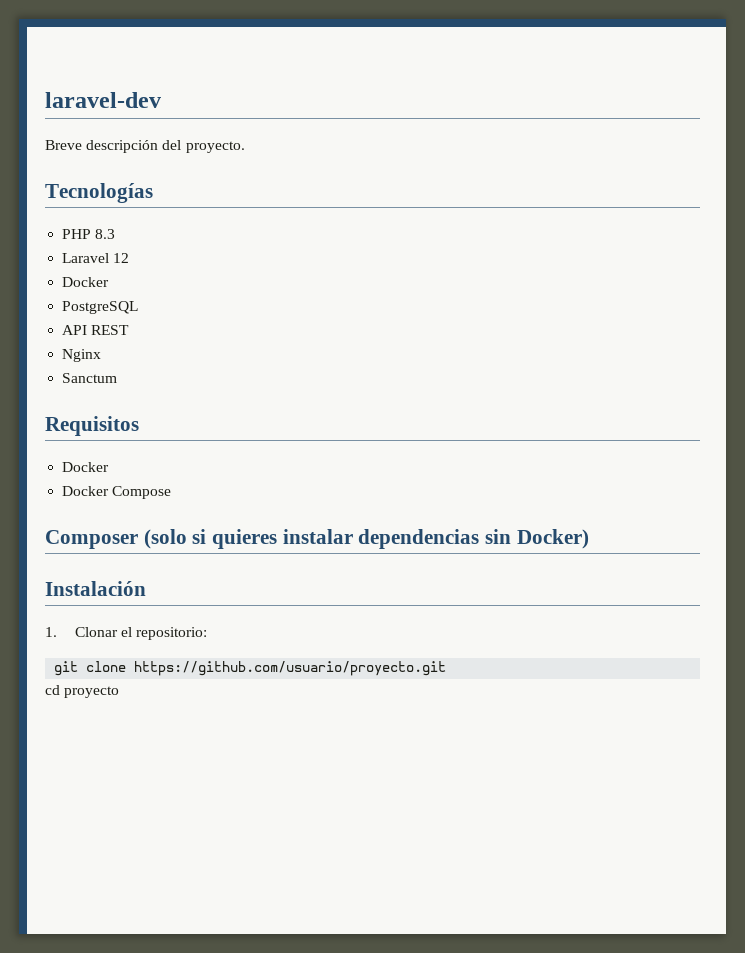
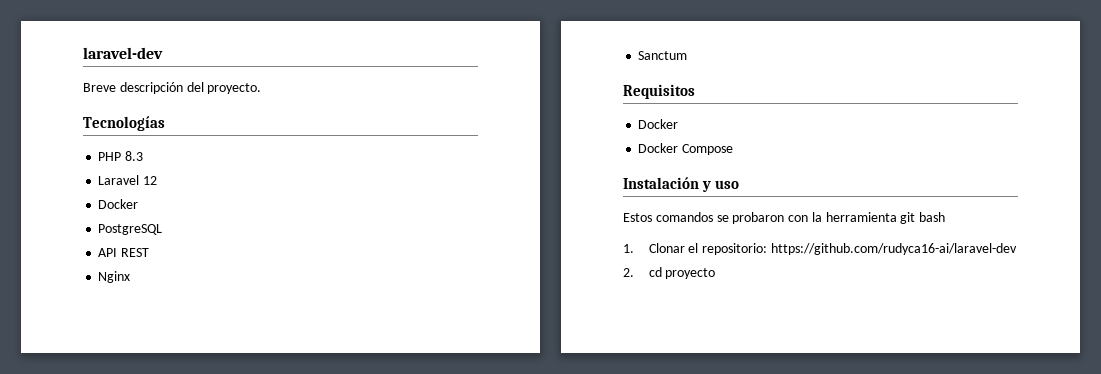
[45,529,589,549] [45,581,146,596] Composer (solo si quieres instalar dependencias sin Docker) // Instalación -> [623,177,740,192] [623,212,946,224] Instalación y uso // Estos comandos se probaron con la herramienta git bash
[54,661,447,676] // git clone https://github.com/usuario/proyecto.git // -> [770,243,1017,255] [623,268,634,277] https://github.com/rudyca16-ai/laravel-dev // 2.

